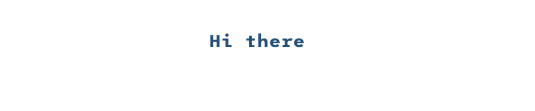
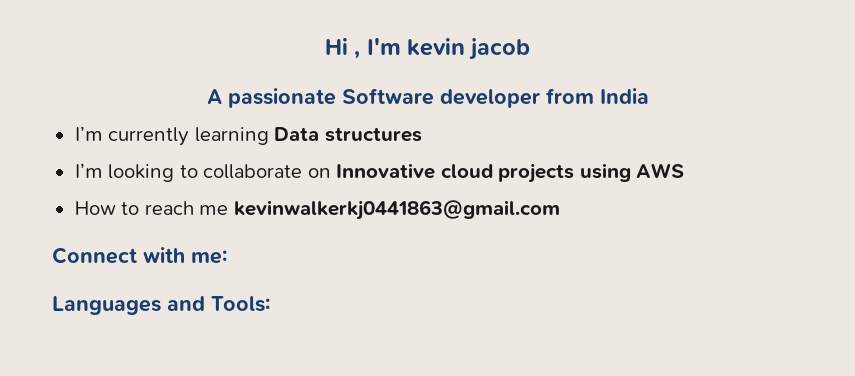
[244,33,305,48] there -> [354,38,531,60] [206,88,649,108] [74,126,422,146] [74,163,685,183] [74,200,560,220] [52,247,227,264] [52,296,270,315] , I'm kevin jacob // A passionate Software developer from India // I’m currently learning Data structures // I’m looking to collaborate on Innovative cloud projects using AWS // How to reach me kevinwalkerkj0441863@gmail.com // Connect with me: // Languages and Tools:

